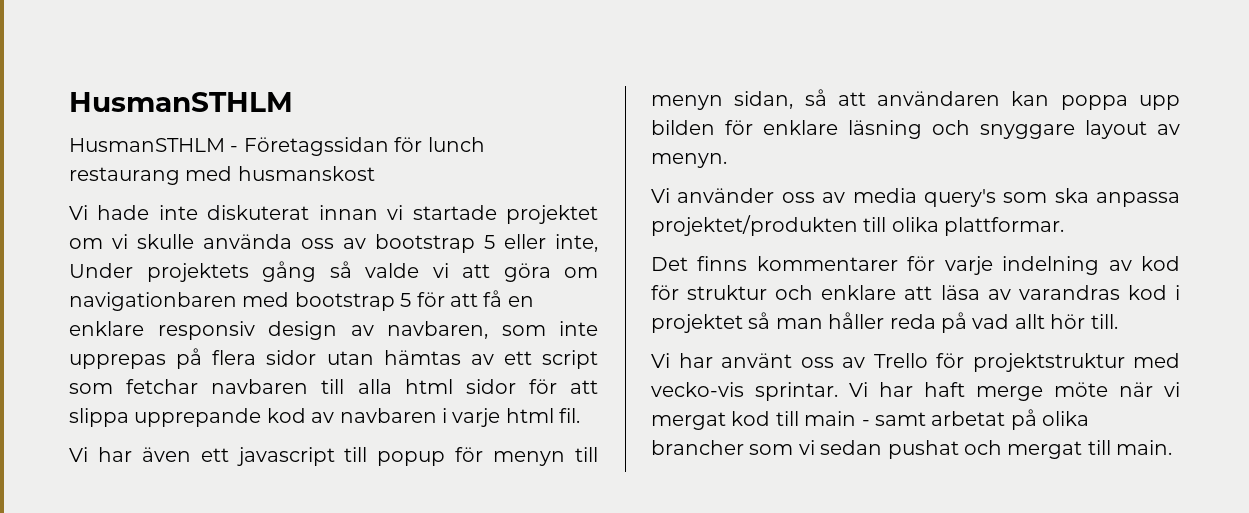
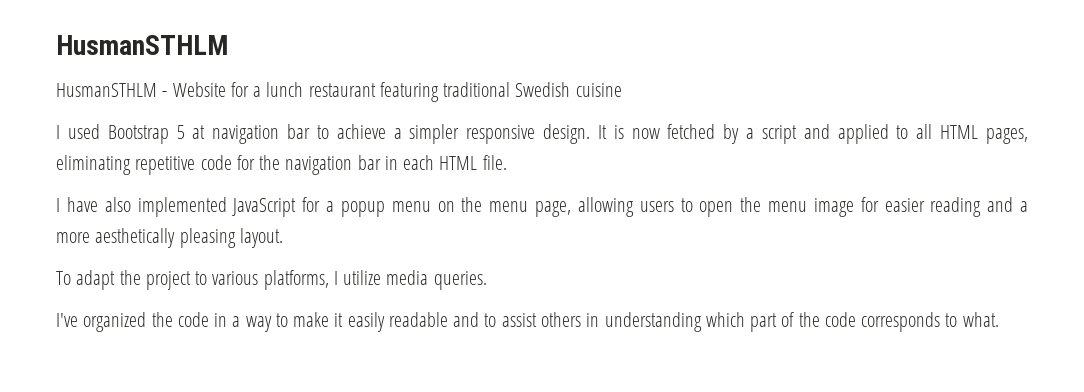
[243,137,485,156] [69,166,375,185] [69,205,598,224] [69,234,598,253] [69,261,598,282] [69,290,534,311] [69,321,598,340] [69,348,598,369] [69,379,598,394] [69,408,581,427] [69,447,599,466] [651,89,1180,110] [651,120,1180,139] [651,153,727,168] [651,188,1180,207] [651,215,1065,236] [651,256,1180,275] [651,285,1180,300] [651,312,1118,333] [651,353,1180,372] [651,382,1180,401] [651,409,1090,430] [651,440,1173,459] Företagssidan för lunch restaurang med husmanskost // Vi hade inte diskuterat innan vi startade projektet om vi skulle använda oss av bootstrap 5 eller inte, Under projektets gång så valde vi att göra om navigationbaren med bootstrap 5 för att få en enklare responsiv design av navbaren, som inte upprepas på flera sidor utan hämtas av ett script som fetchar navbaren till alla html sidor för att slippa upprepande kod av navbaren i varje html fil. // Vi har även ett javascript till popup för menyn till menyn sidan, så att användaren kan poppa upp bilden för enklare läsning och snyggare layout av menyn. // Vi använder oss av media query's som ska anpassa projektet/produkten till olika plattformar. // Det finns kommentarer för varje indelning av kod för struktur och enklare att läsa av varandras kod i projektet så man håller reda på vad allt hör till. // Vi har använt oss av Trello för projektstruktur med vecko-vis sprintar. Vi har haft merge möte när vi mergat kod till main - samt arbetat på olika brancher som vi sedan pushat och mergat till main. -> [172,82,622,102] [56,124,1029,144] [56,155,507,175] [56,197,1029,217] [56,228,283,248] [56,270,487,290] [56,312,999,332] Website for a lunch restaurant featuring traditional Swedish cuisine // I used Bootstrap 5 at navigation bar to achieve a simpler responsive design. It is now fetched by a script and applied to all HTML pages, eliminating repetitive code for the navigation bar in each HTML file. // I have also implemented JavaScript for a popup menu on the menu page, allowing users to open the menu image for easier reading and a more aesthetically pleasing layout. // To adapt the project to various platforms, I utilize media queries. // I've organized the code in a way to make it easily readable and to assist others in understanding which part of the code corresponds to what.

